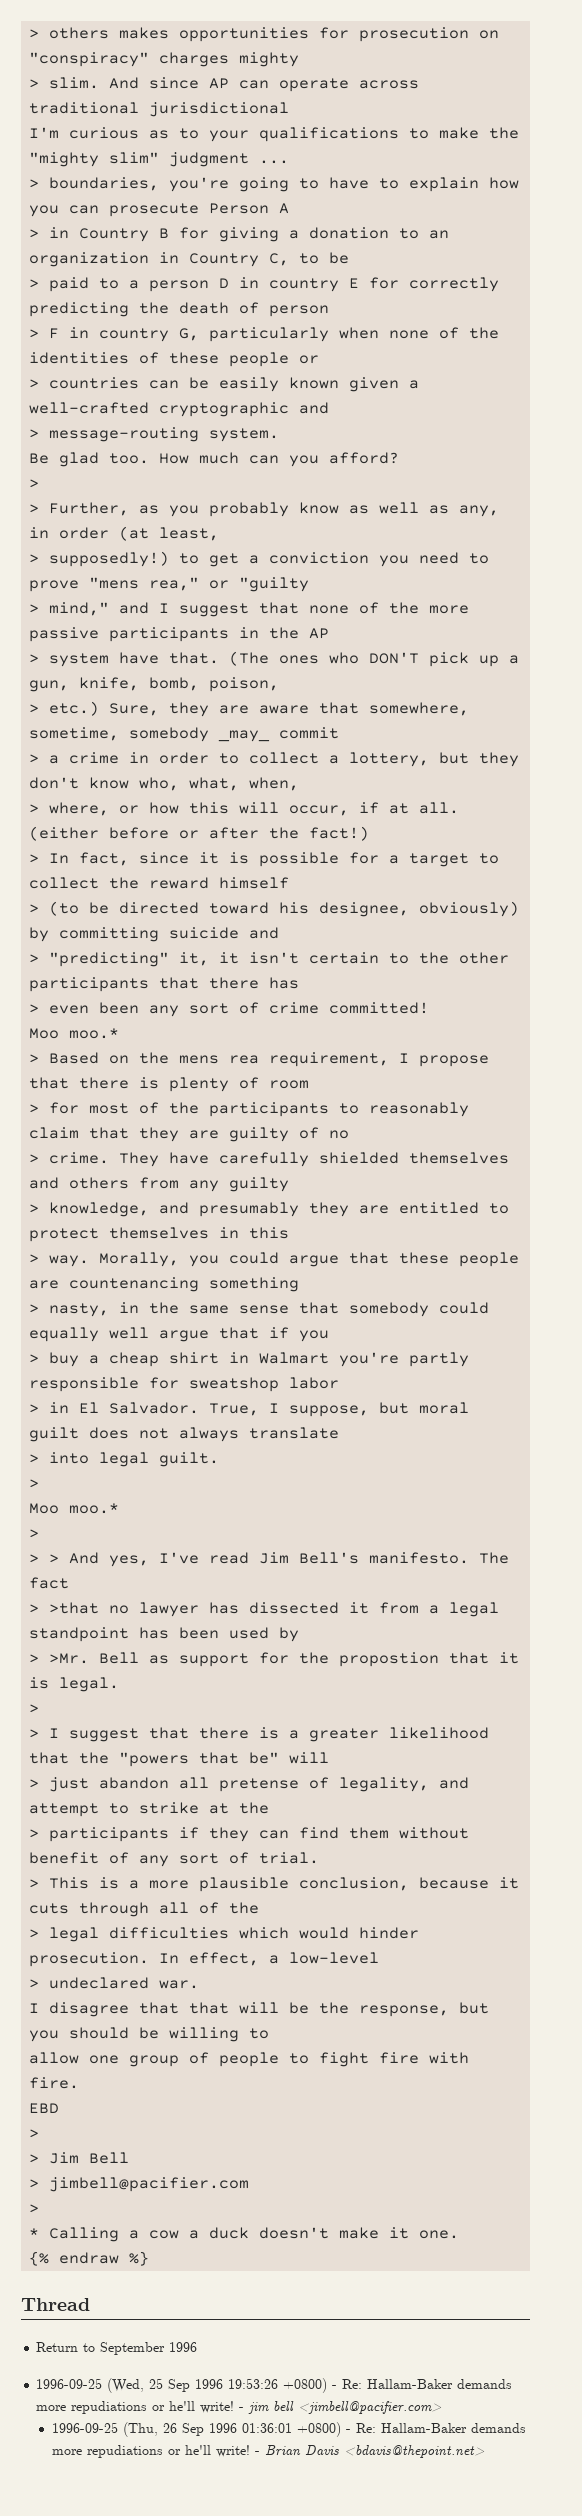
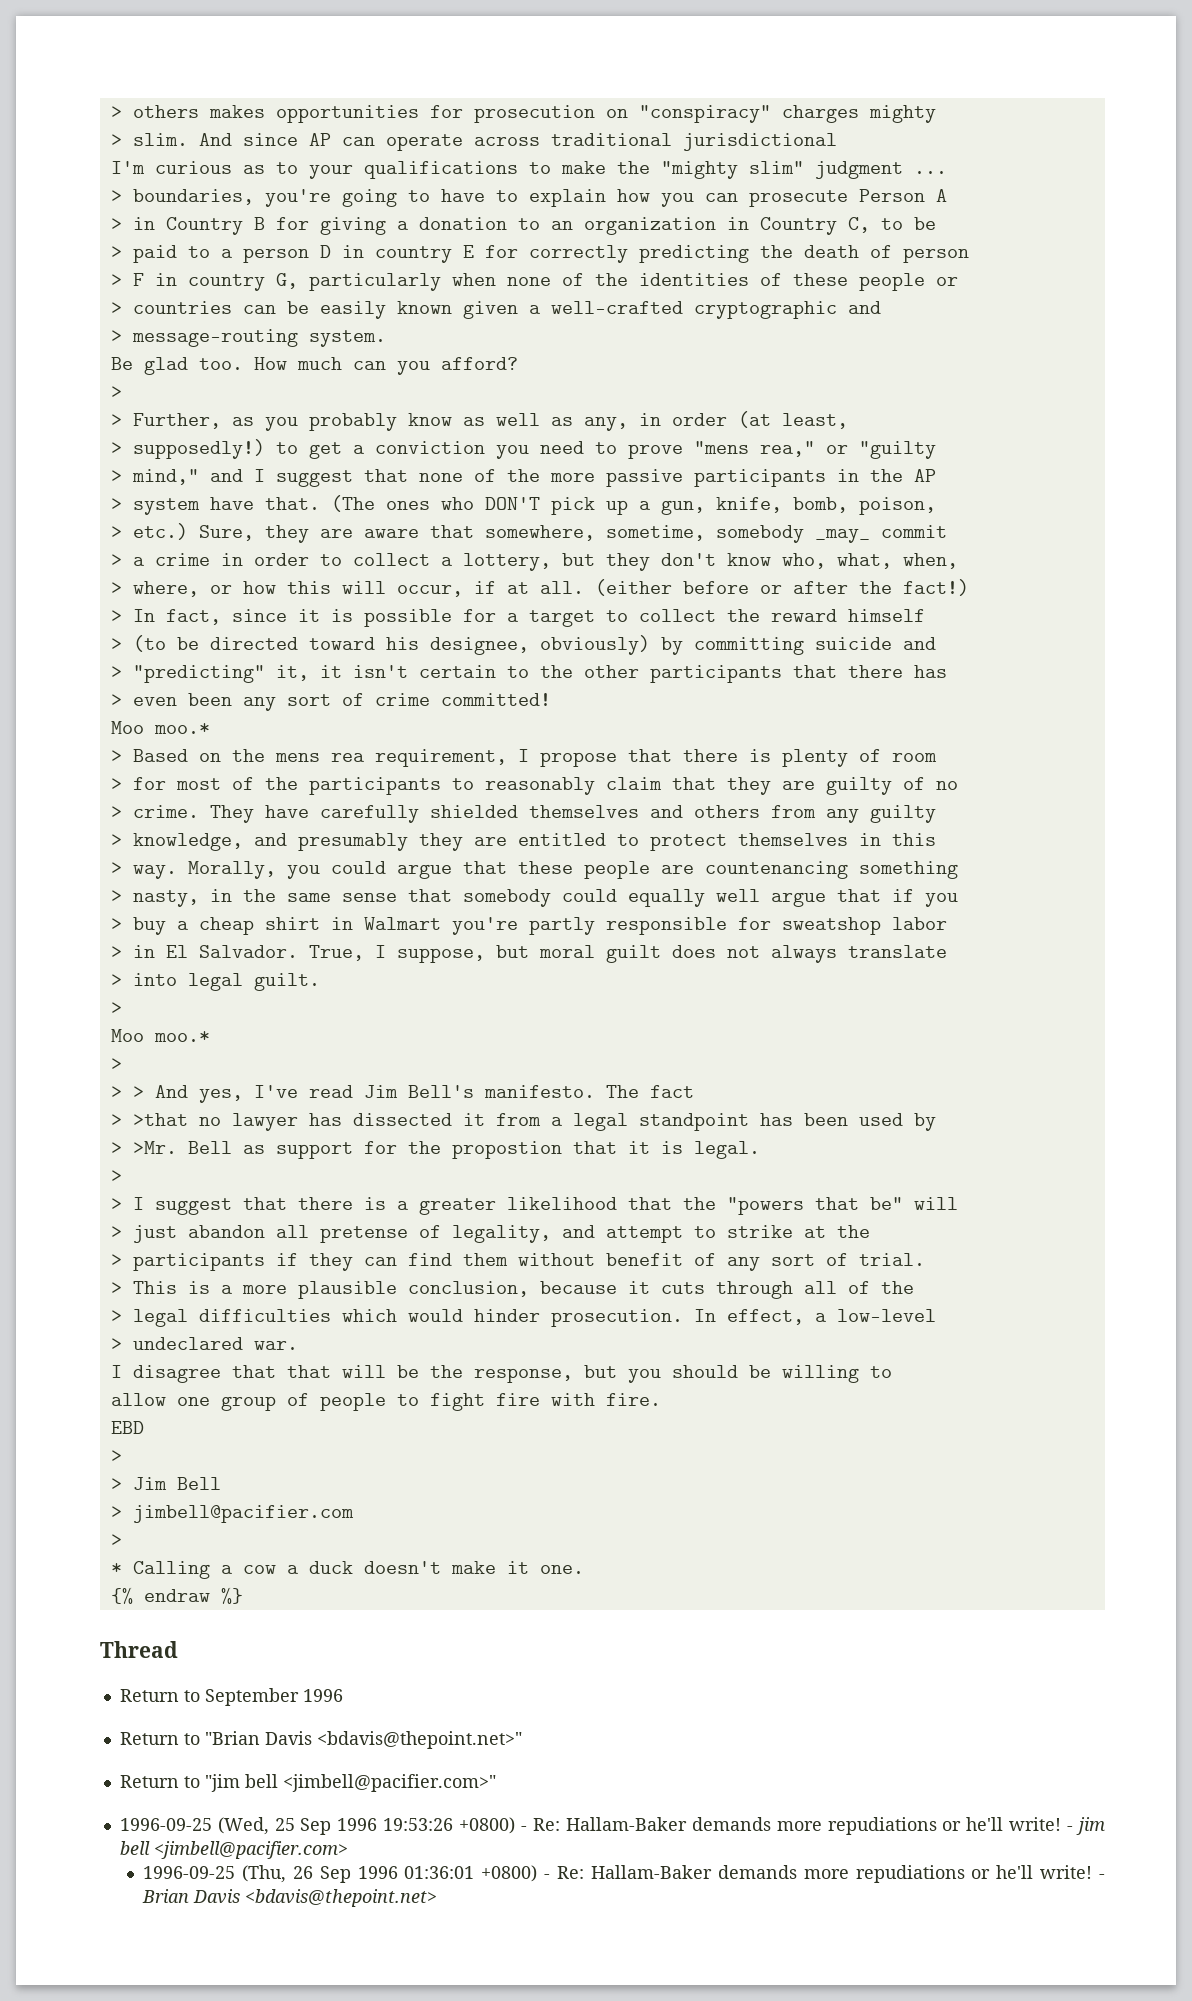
(198, 2347) none -> [119,1731,522,1749] [119,1774,496,1792] // Return to "Brian Davis <bdavis@thepoint.net>" // Return to "jim bell <jimbell@pacifier.com>"

